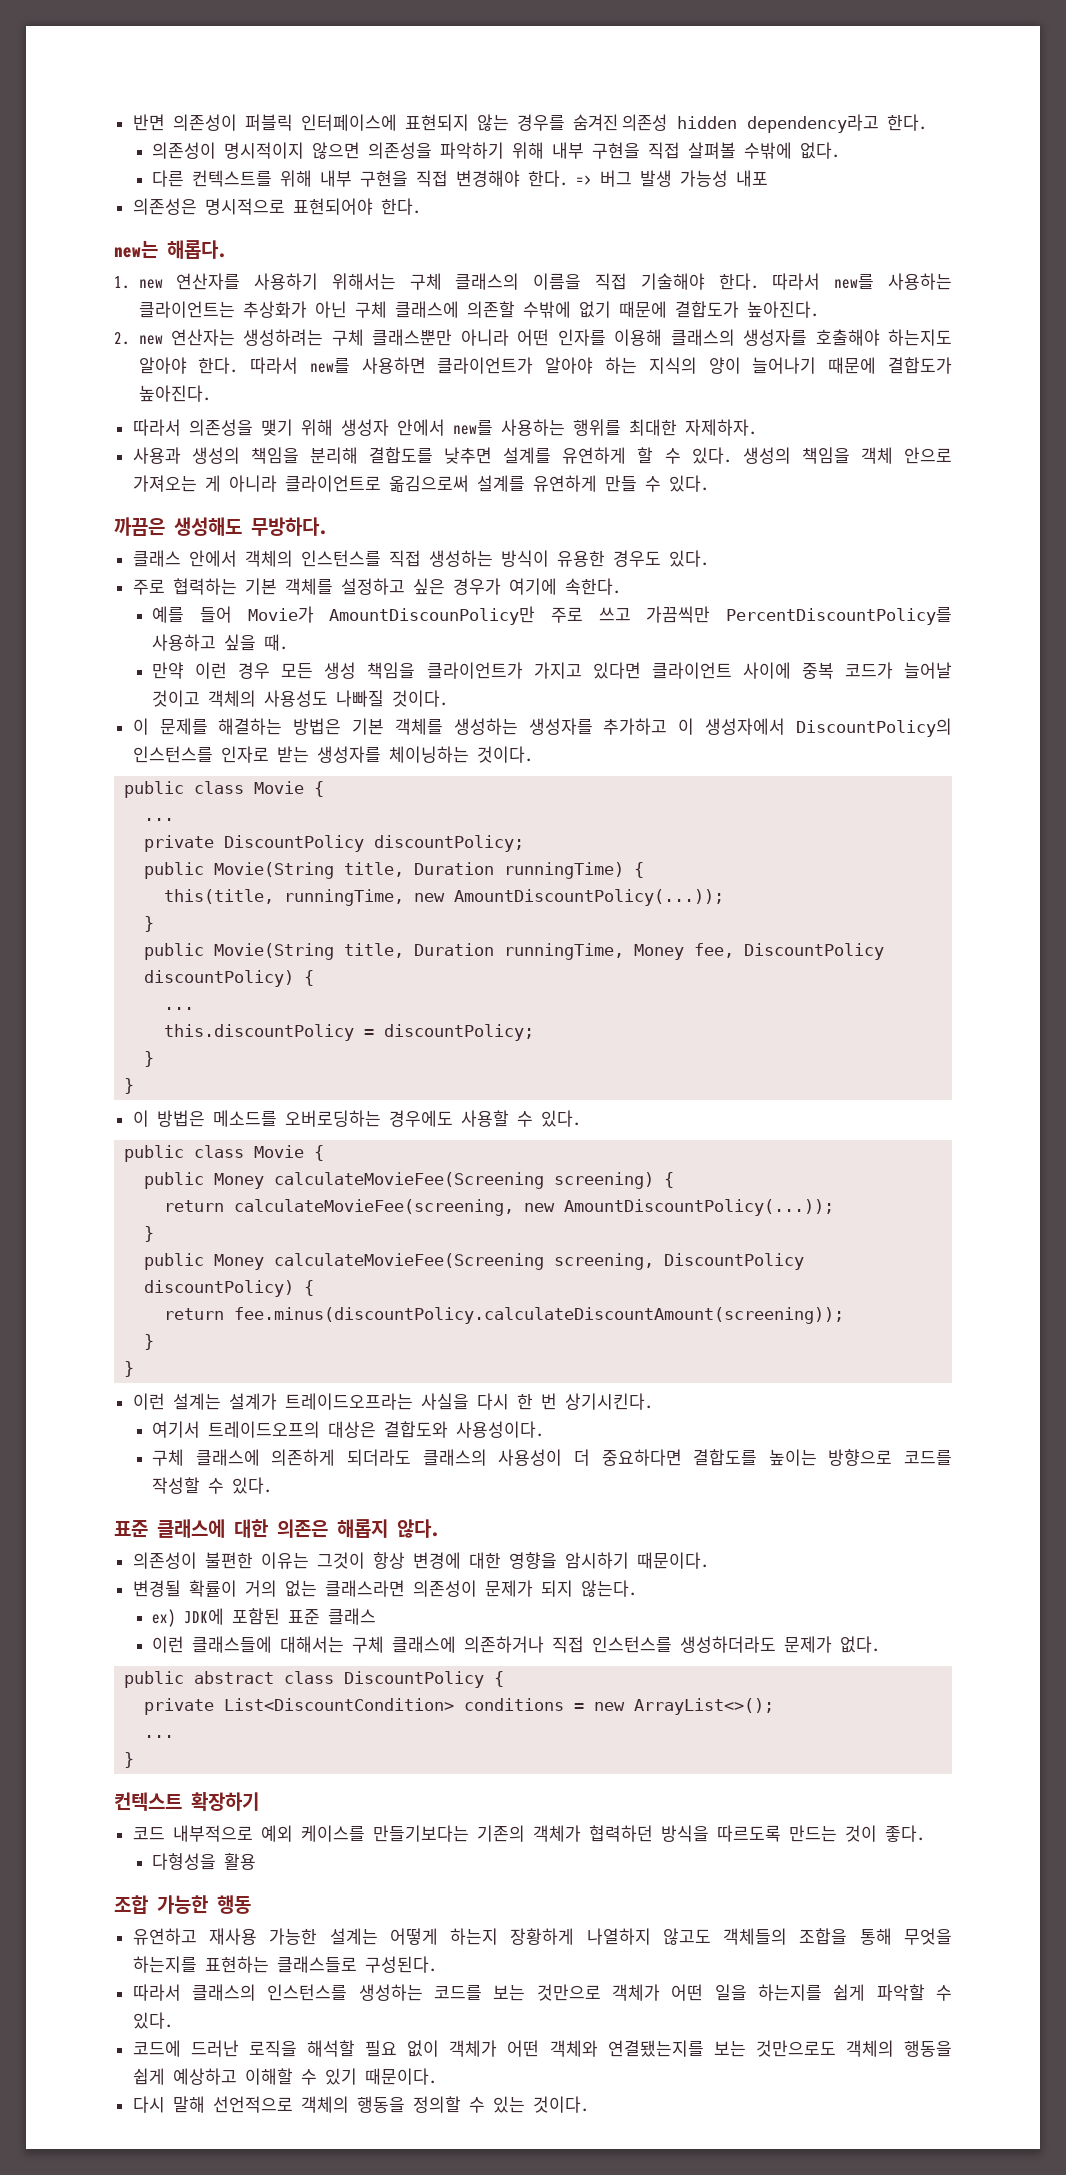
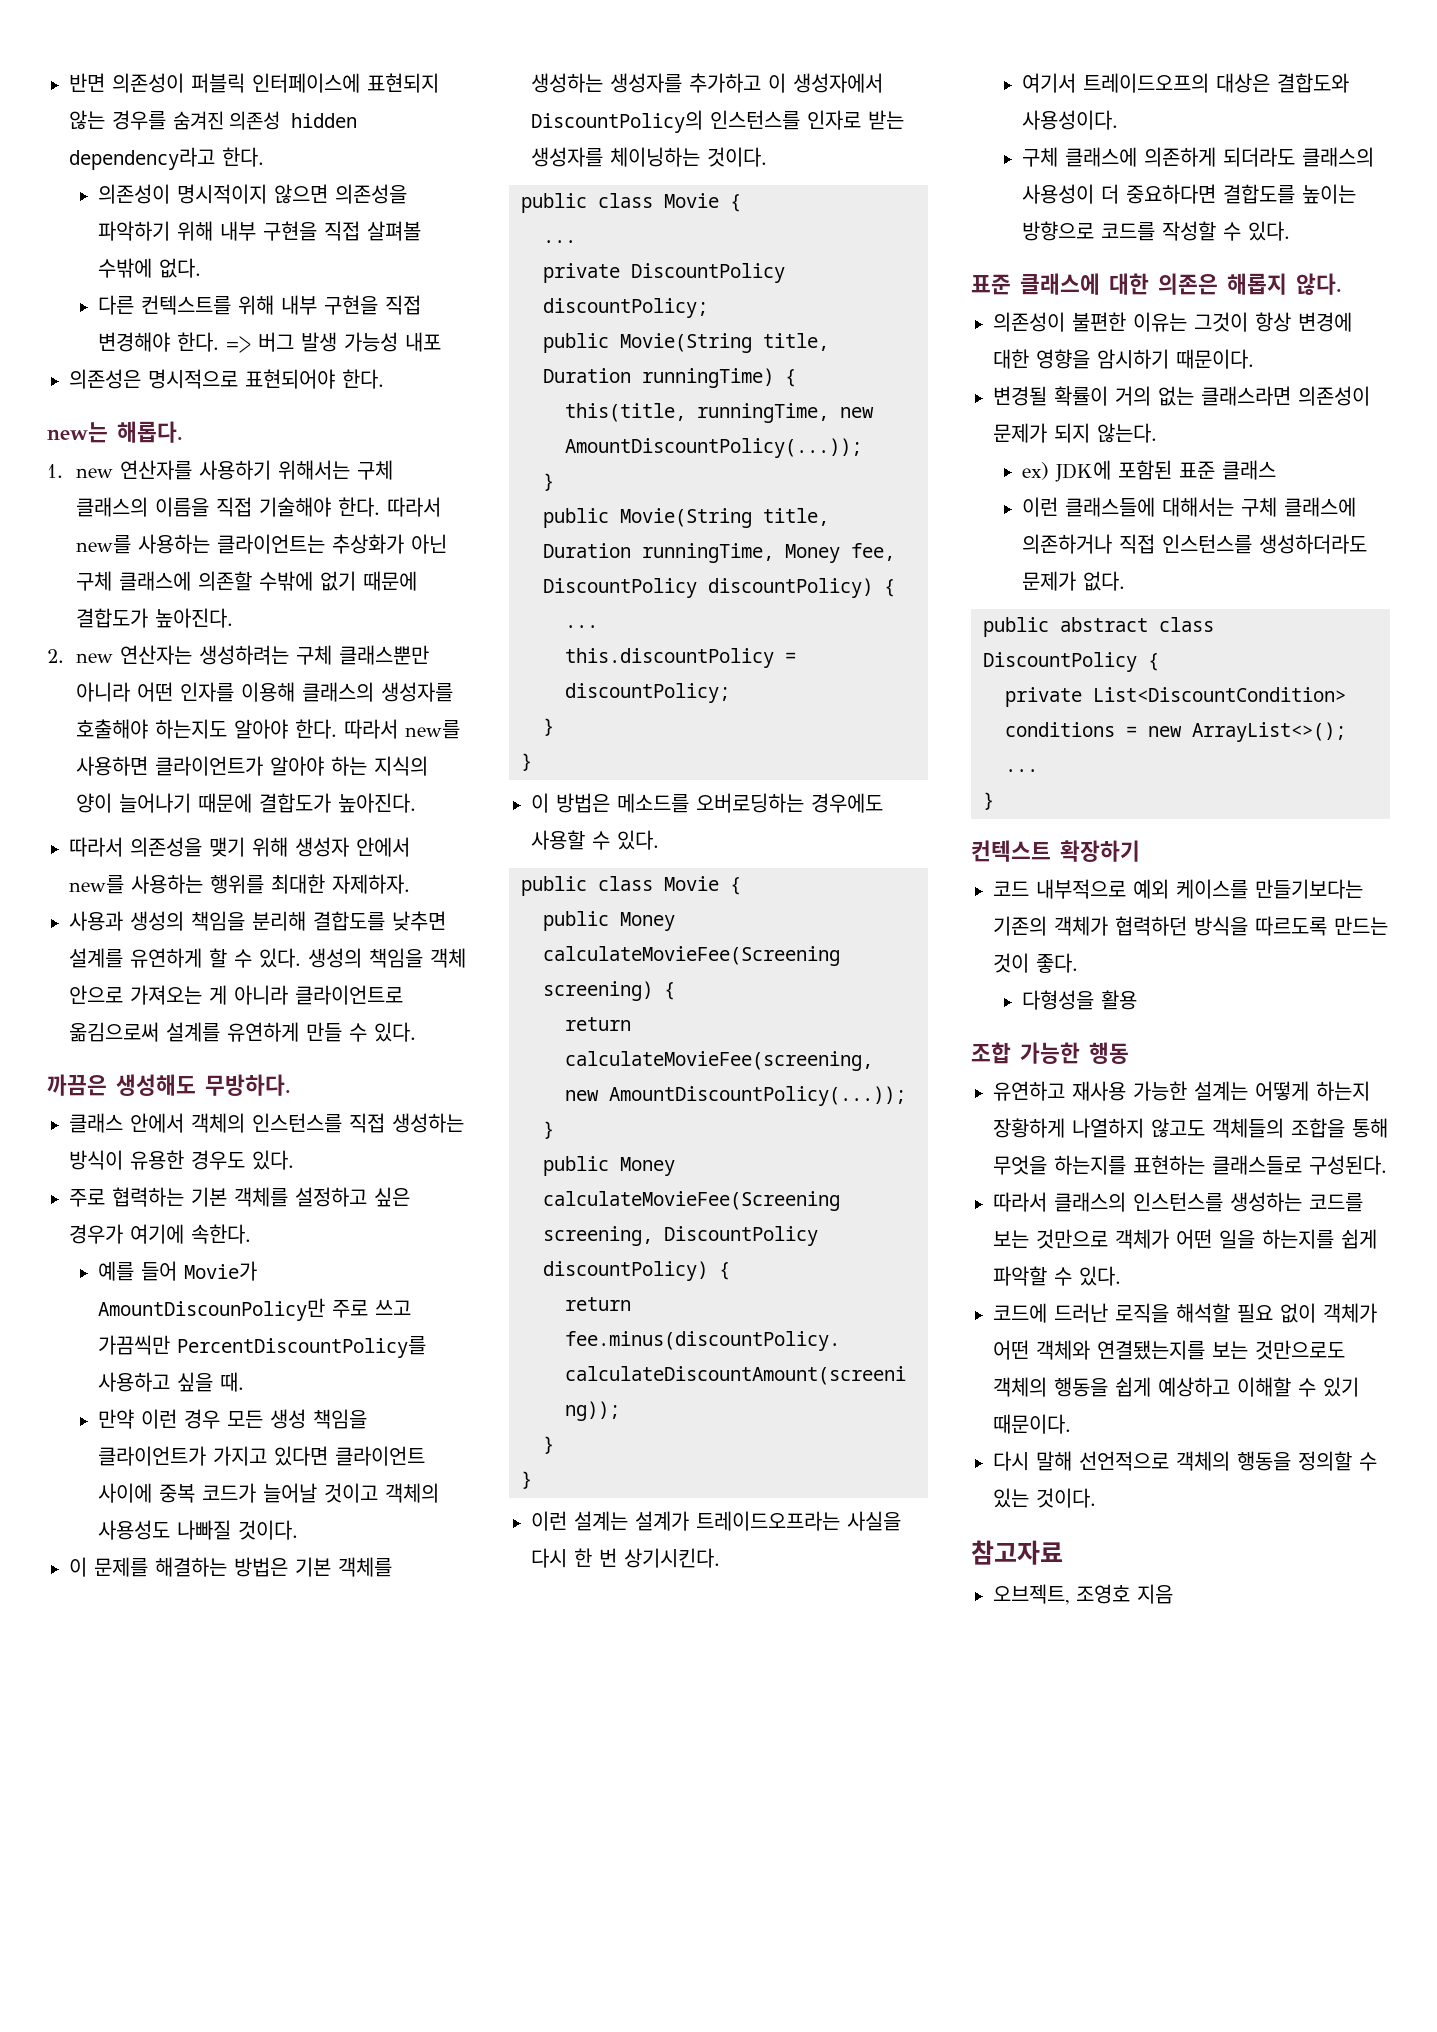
(589, 2104) none -> [971,1540,1063,1565] [993,1584,1173,1605] // 참고자료 // 오브젝트, 조영호 지음

